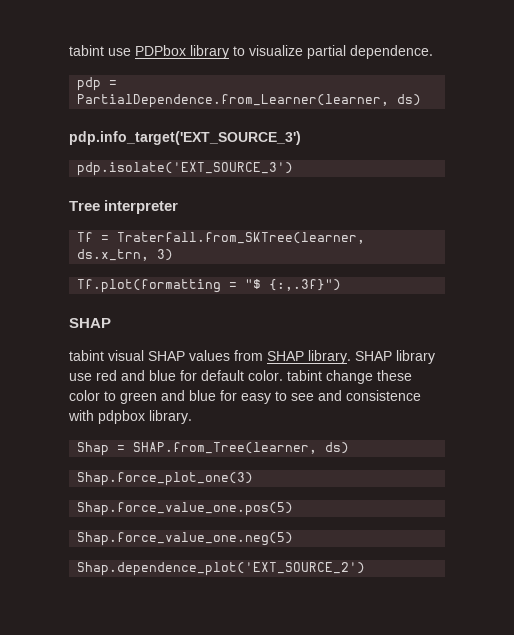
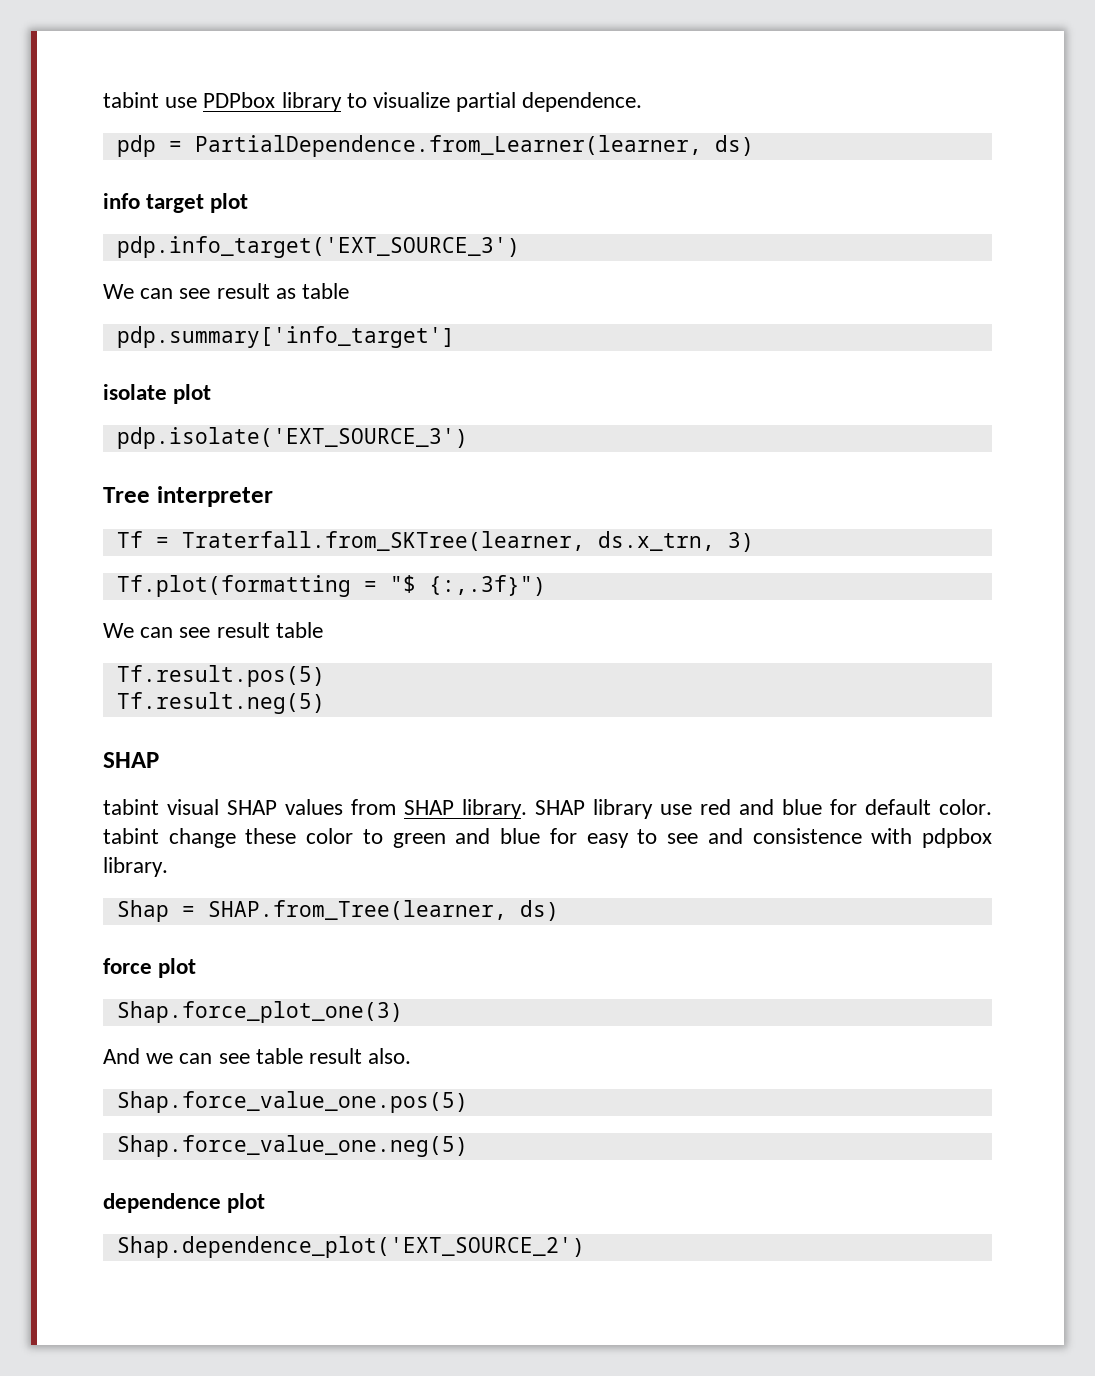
[69,131,301,145] pdp.info_target('EXT_SOURCE_3') -> [103,193,249,213] [116,236,520,258] [103,283,350,299] [116,326,455,348] [103,384,212,404] info target plot // pdp.info_target('EXT_SOURCE_3') // We can see result as table // pdp.summary['info_target'] // isolate plot
(342, 285) none -> [103,622,323,638] [116,665,325,687] [116,692,325,714] // We can see result table // Tf.result.pos(5) // Tf.result.neg(5)
(350, 448) none -> [103,958,197,978] // force plot
(254, 479) none -> [103,1048,412,1064] // And we can see table result also.
(294, 539) none -> [103,1193,266,1213] // dependence plot

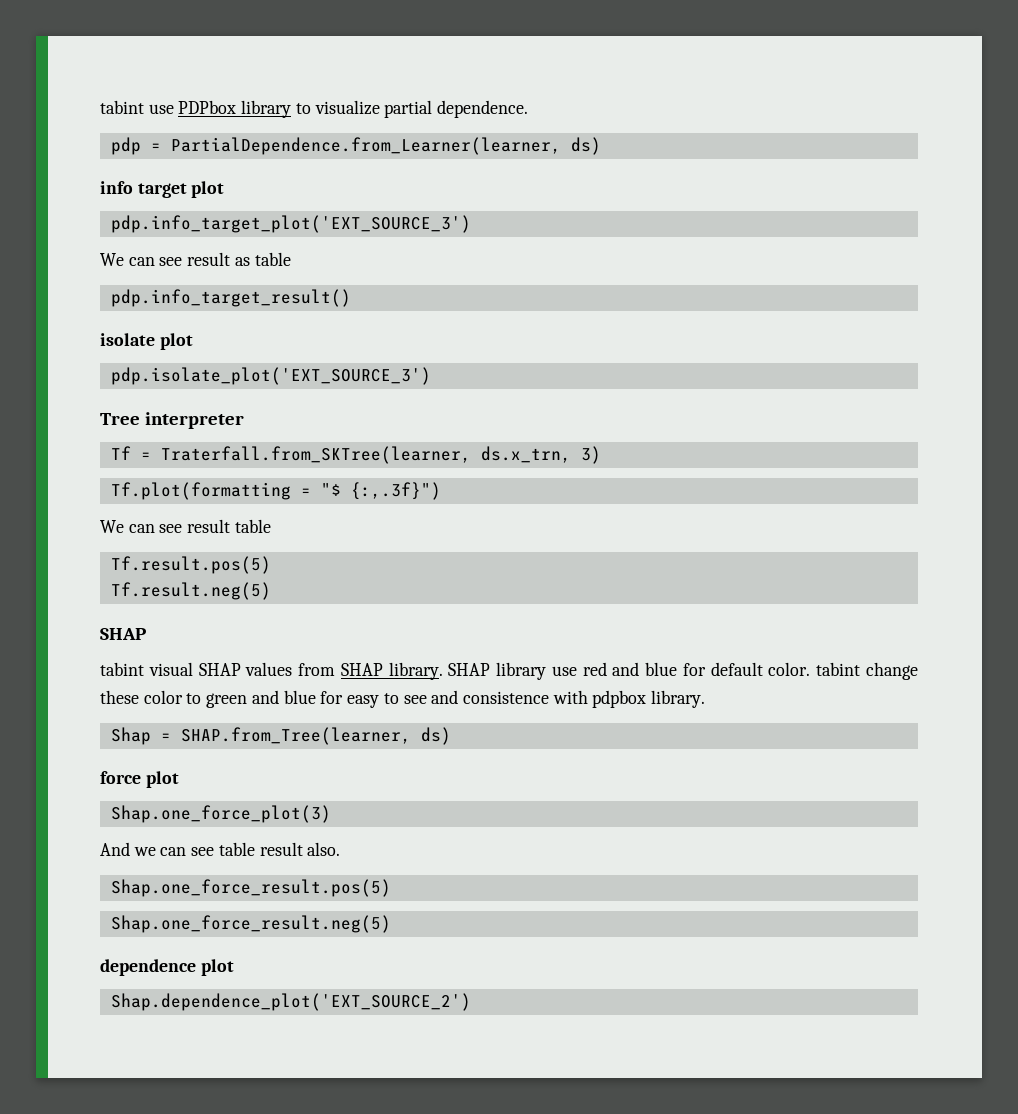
[116,236,520,258] pdp.info_target('EXT_SOURCE_3') -> [110,215,471,233] pdp.info_target_plot('EXT_SOURCE_3')
[116,326,455,348] pdp.summary['info_target'] -> [110,289,351,307] pdp.info_target_result()
[116,427,468,449] pdp.isolate('EXT_SOURCE_3') -> [110,367,431,385] pdp.isolate_plot('EXT_SOURCE_3')
[116,1001,403,1023] Shap.force_plot_one(3) -> [110,805,331,823] Shap.one_force_plot(3)
[116,1091,468,1113] [116,1135,468,1157] Shap.force_value_one.pos(5) // Shap.force_value_one.neg(5) -> [110,879,391,897] [110,915,391,933] Shap.one_force_result.pos(5) // Shap.one_force_result.neg(5)

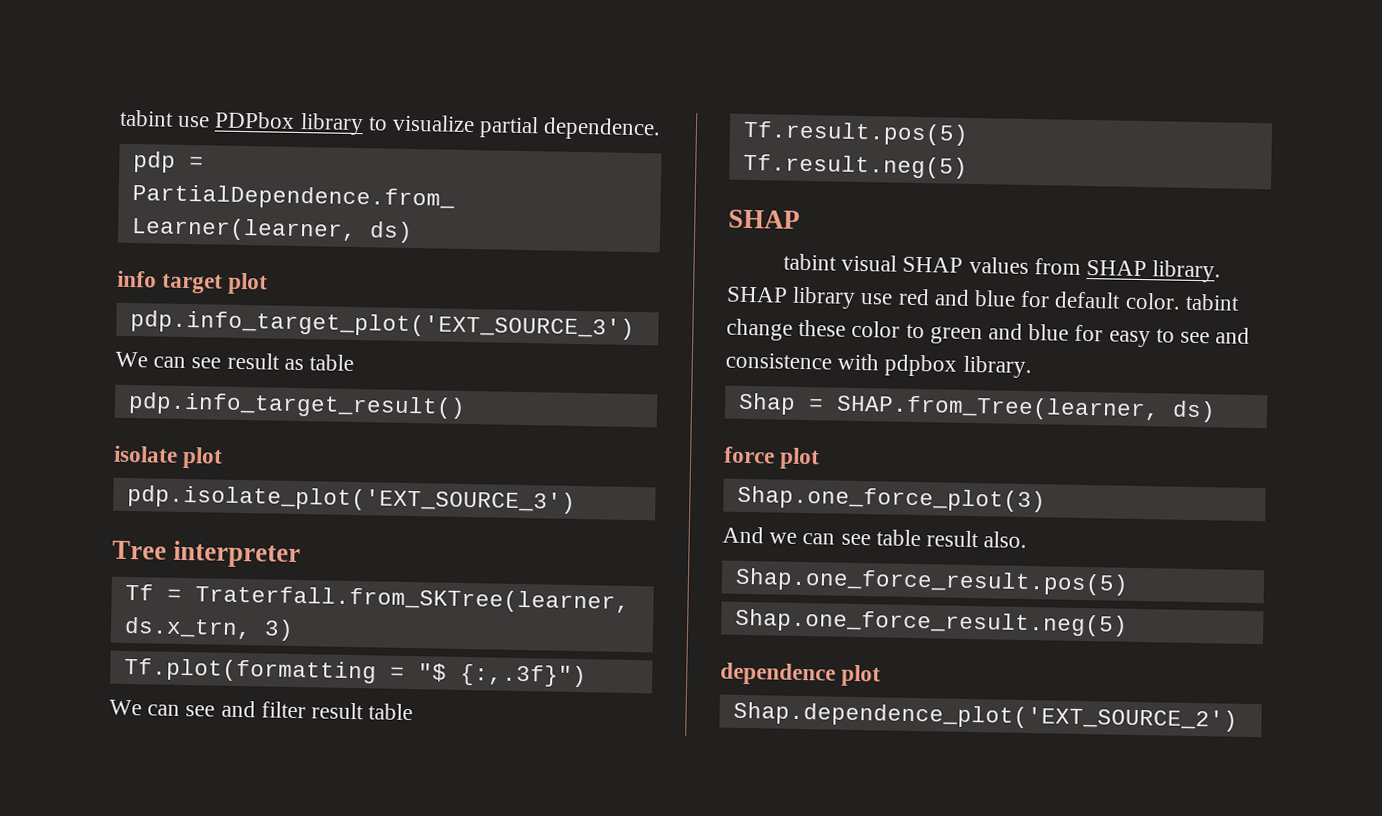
(183, 528) none -> [220,700,306,719] and filter

